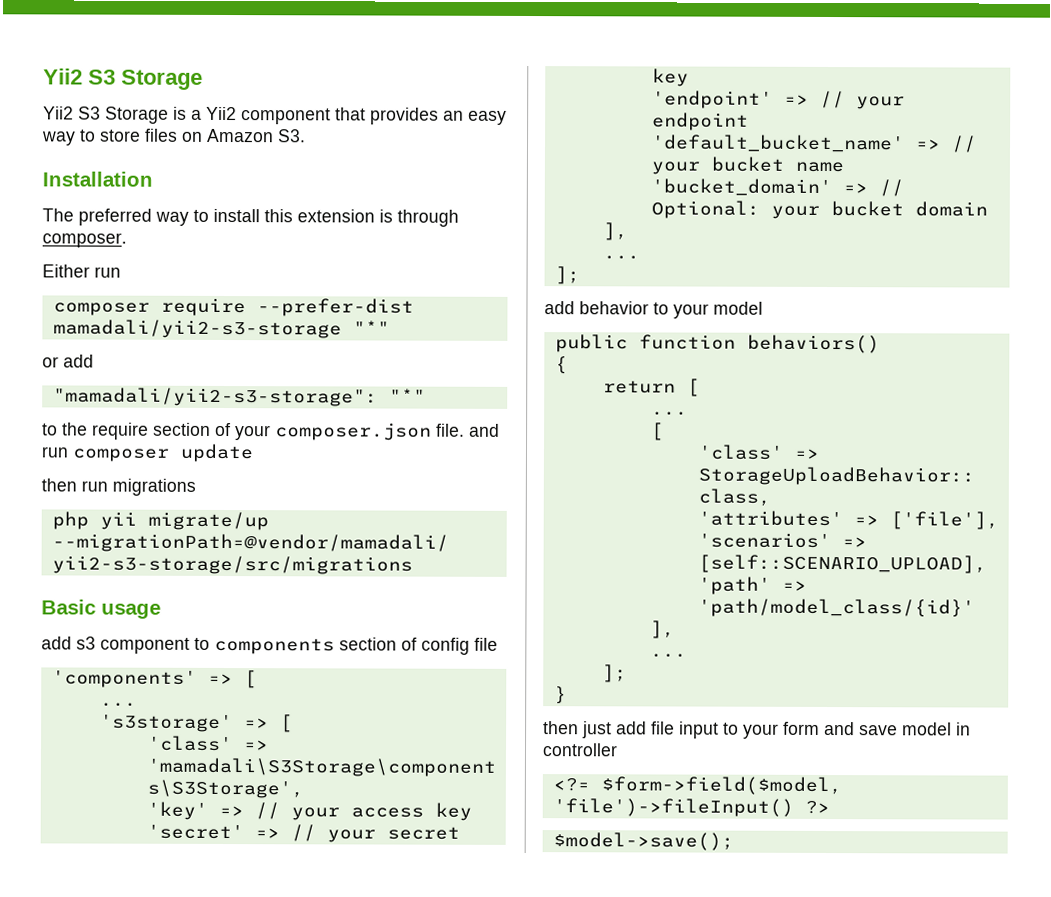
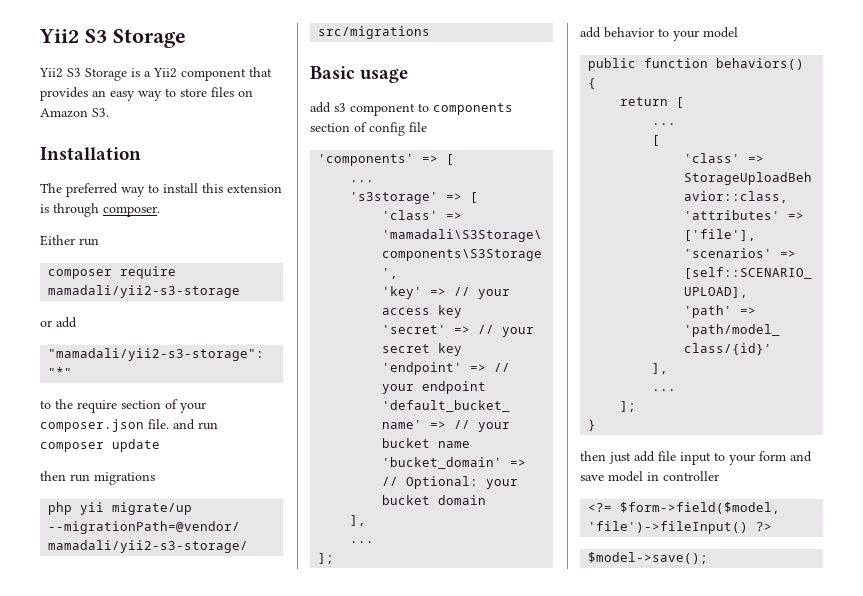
[256,298,414,317] --prefer-dist -> (177, 272) none
[352,320,390,335] "*" -> (241, 291) none

